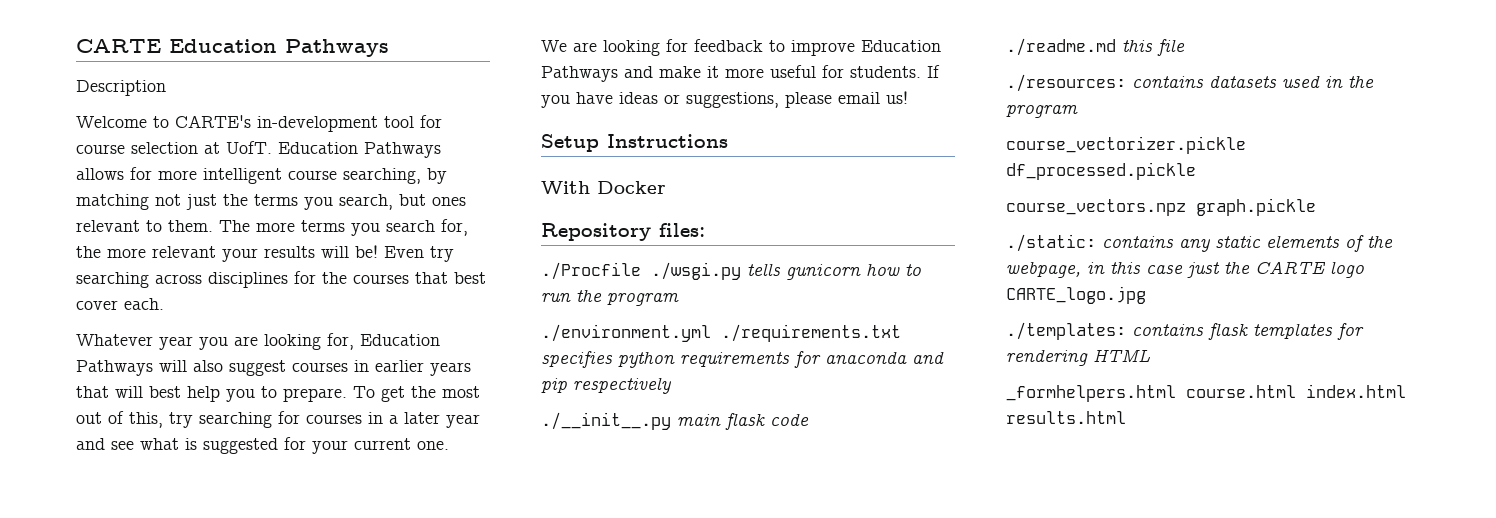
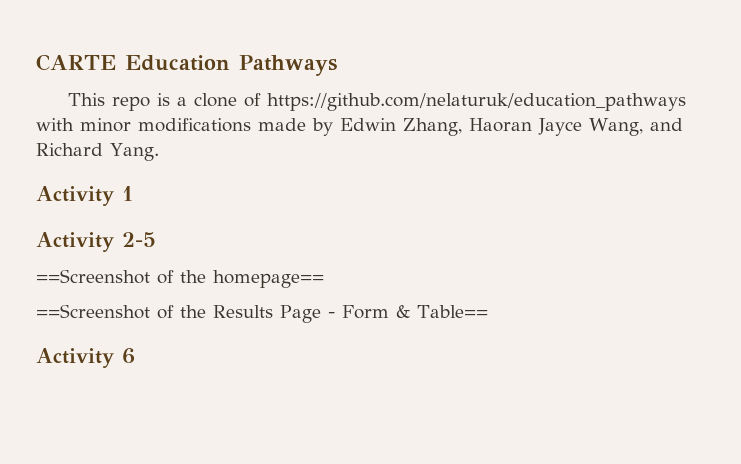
[76,80,166,96] [76,115,442,132] [76,141,441,158] [76,167,447,184] [76,194,466,210] [76,219,468,236] [76,245,454,262] [76,271,486,288] [76,298,164,310] [76,333,440,350] [76,360,471,376] [76,386,480,402] [76,411,480,428] [76,437,449,454] [541,39,941,56] [541,65,940,82] [541,91,908,108] [541,134,728,152] [541,181,666,194] [541,223,705,241] [541,262,921,280] [541,289,679,306] [541,324,901,342] [541,351,944,368] [541,377,671,394] [541,412,809,430] [1006,38,1185,56] [1006,74,1374,92] [1006,105,1078,118] [1006,136,1246,154] [1006,162,1196,180] [1006,198,1316,216] [1006,234,1393,252] [1006,261,1364,278] [1006,286,1146,304] [1006,322,1364,340] [1006,349,1151,366] [1006,384,1406,402] [1006,411,1126,424] Description // Welcome to CARTE's in-development tool for course selection at UofT. Education Pathways allows for more intelligent course searching, by matching not just the terms you search, but ones relevant to them. The more terms you search for, the more relevant your results will be! Even try searching across disciplines for the courses that best cover each. // Whatever year you are looking for, Education Pathways will also suggest courses in earlier years that will best help you to prepare. To get the most out of this, try searching for courses in a later year and see what is suggested for your current one. // We are looking for feedback to improve Education Pathways and make it more useful for students. If you have ideas or suggestions, please email us! // Setup Instructions // With Docker // Repository files: // ./Procfile ./wsgi.py tells gunicorn how to run the program // ./environment.yml ./requirements.txt specifies python requirements for anaconda and pip respectively // ./__init__.py main flask code // ./readme.md this file // ./resources: contains datasets used in the program // course_vectorizer.pickle df_processed.pickle // course_vectors.npz graph.pickle // ./static: contains any static elements of the webpage, in this case just the CARTE logo CARTE_logo.jpg // ./templates: contains flask templates for rendering HTML // _formhelpers.html course.html index.html results.html -> [68,93,687,111] [36,118,683,136] [36,143,159,161] [36,186,133,206] [36,232,156,252] [36,269,324,288] [36,304,488,323] [36,348,135,368] This repo is a clone of https://github.com/nelaturuk/education_pathways with minor modifications made by Edwin Zhang, Haoran Jayce Wang, and Richard Yang. // Activity 1 // Activity 2-5 // ==Screenshot of the homepage== // ==Screenshot of the Results Page - Form & Table== // Activity 6

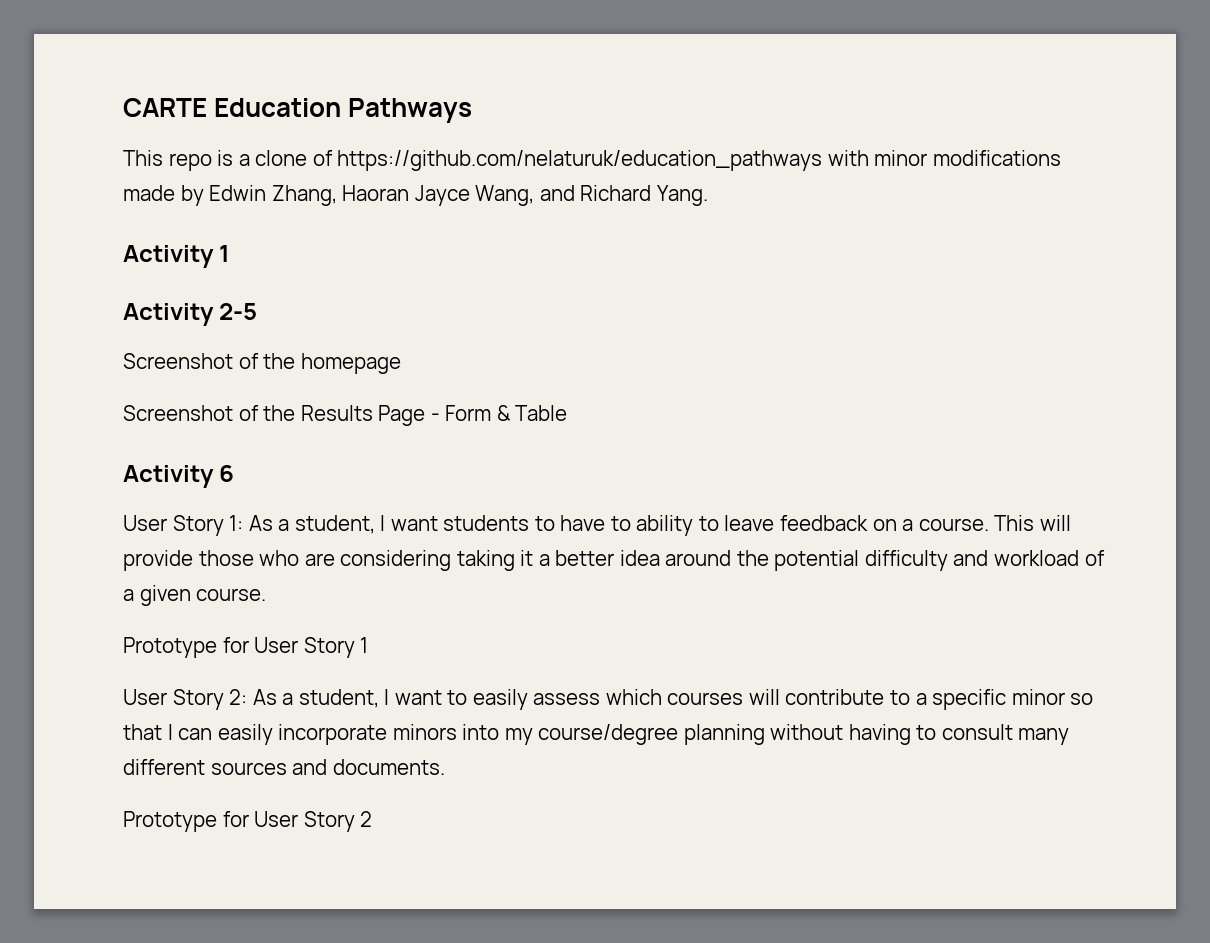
[36,269,324,288] [36,304,150,319] ==Screenshot of the homepage== // ==Screenshot -> [123,353,401,374] [123,405,233,421] Screenshot of the homepage // Screenshot
[417,305,488,318] Table== -> [515,405,568,421] Table
(135, 356) none -> [123,515,1071,536] [123,550,1105,571] [123,585,267,606] [123,637,369,658] [123,689,1094,710] [123,724,1070,745] [123,759,445,775] [123,811,373,832] // User Story 1: As a student, I want students to have to ability to leave feedback on a course. This will provide those who are considering taking it a better idea around the potential difficulty and workload of a given course. // Prototype for User Story 1 // User Story 2: As a student, I want to easily assess which courses will contribute to a specific minor so that I can easily incorporate minors into my course/degree planning without having to consult many different sources and documents. // Prototype for User Story 2

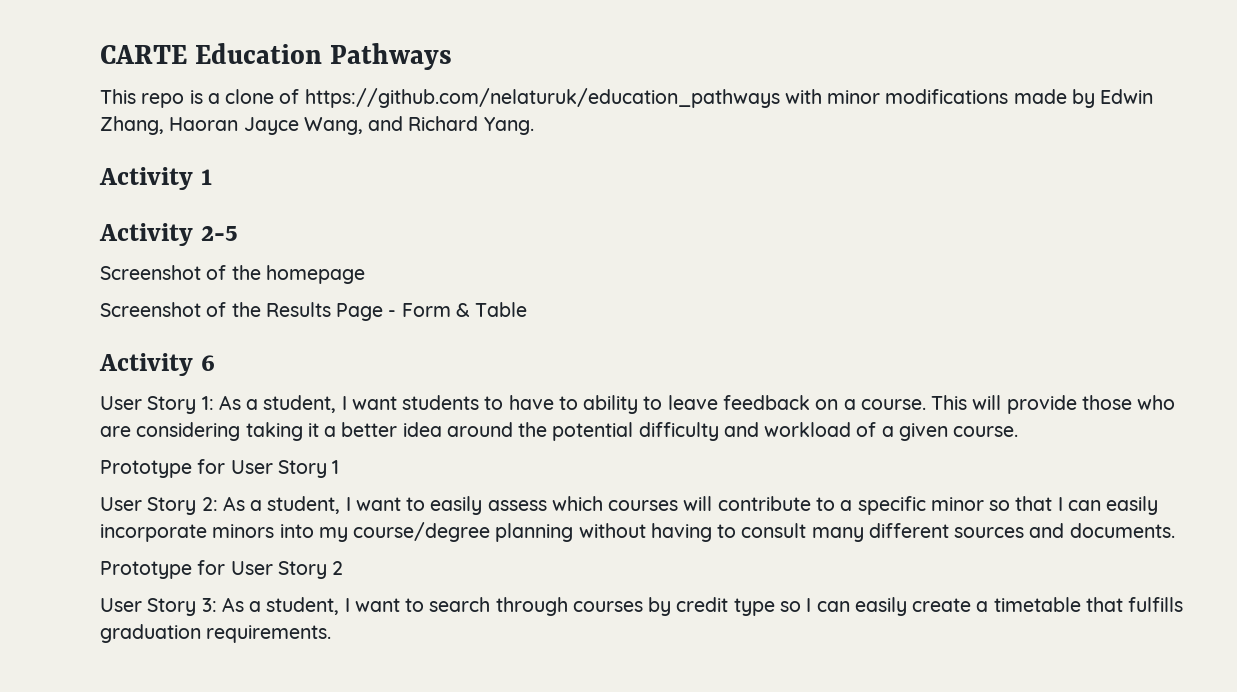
(373, 819) none -> [100,597,1184,616] [100,624,332,643] // User Story 3: As a student, I want to search through courses by credit type so I can easily create a timetable that fulfills graduation requirements.

